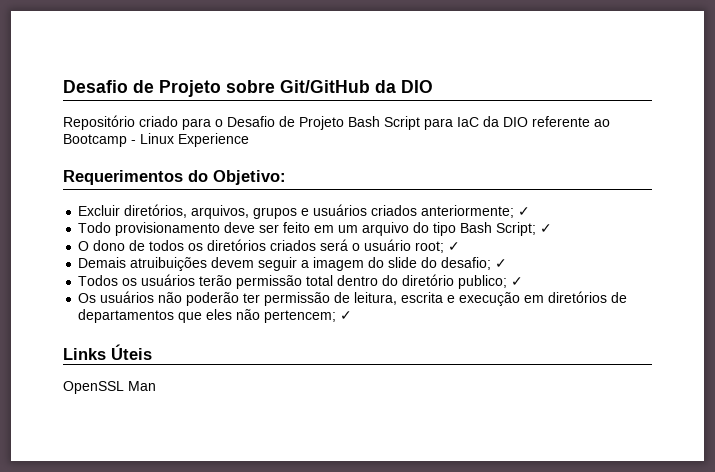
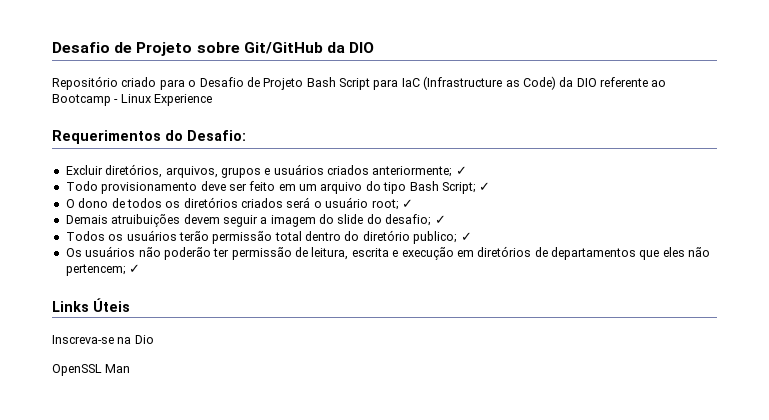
(479, 122) none -> [423,76,556,90] (Infrastructure as Code)
[213,170,286,185] Objetivo: -> [187,130,246,141] Desafio:
(152, 352) none -> [52,335,154,344] // Inscreva-se na Dio

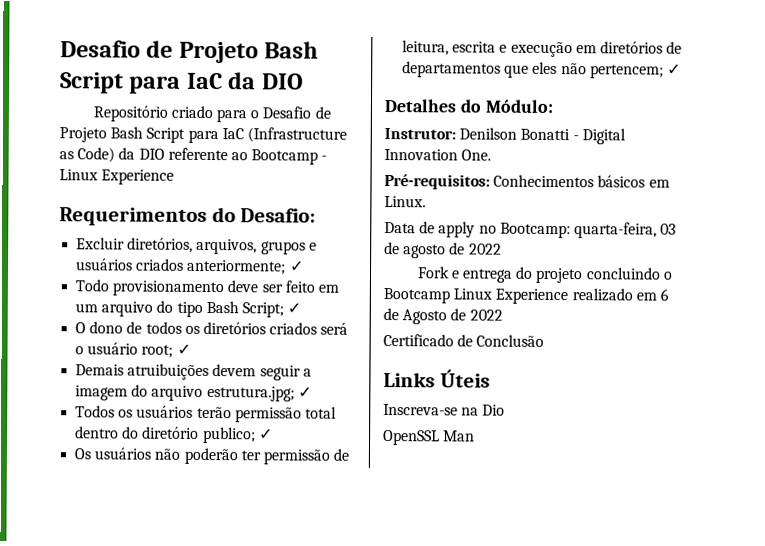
[52,42,323,56] Desafio de Projeto sobre Git/GitHub -> [60,40,319,64] [60,72,223,94] Desafio de Projeto Bash Script para IaC
[337,214,432,226] slide do desafio; -> [151,385,295,402] arquivo estrutura.jpg;
(141, 268) none -> [384,99,553,113] [384,127,626,145] [384,149,492,161] [384,174,670,190] [384,196,426,208] [384,221,677,239] [384,242,502,259] [416,266,673,284] [383,288,669,305] [383,308,503,325] [383,334,545,347] // Detalhes do Módulo: // Instrutor: Denilson Bonatti - Digital Innovation One. // Pré-requisitos: Conhecimentos básicos em Linux. // Data de apply no Bootcamp: quarta-feira, 03 de agosto de 2022 // Fork e entrega do projeto concluindo o Bootcamp Linux Experience realizado em 6 de Agosto de 2022 // Certificado de Conclusão

